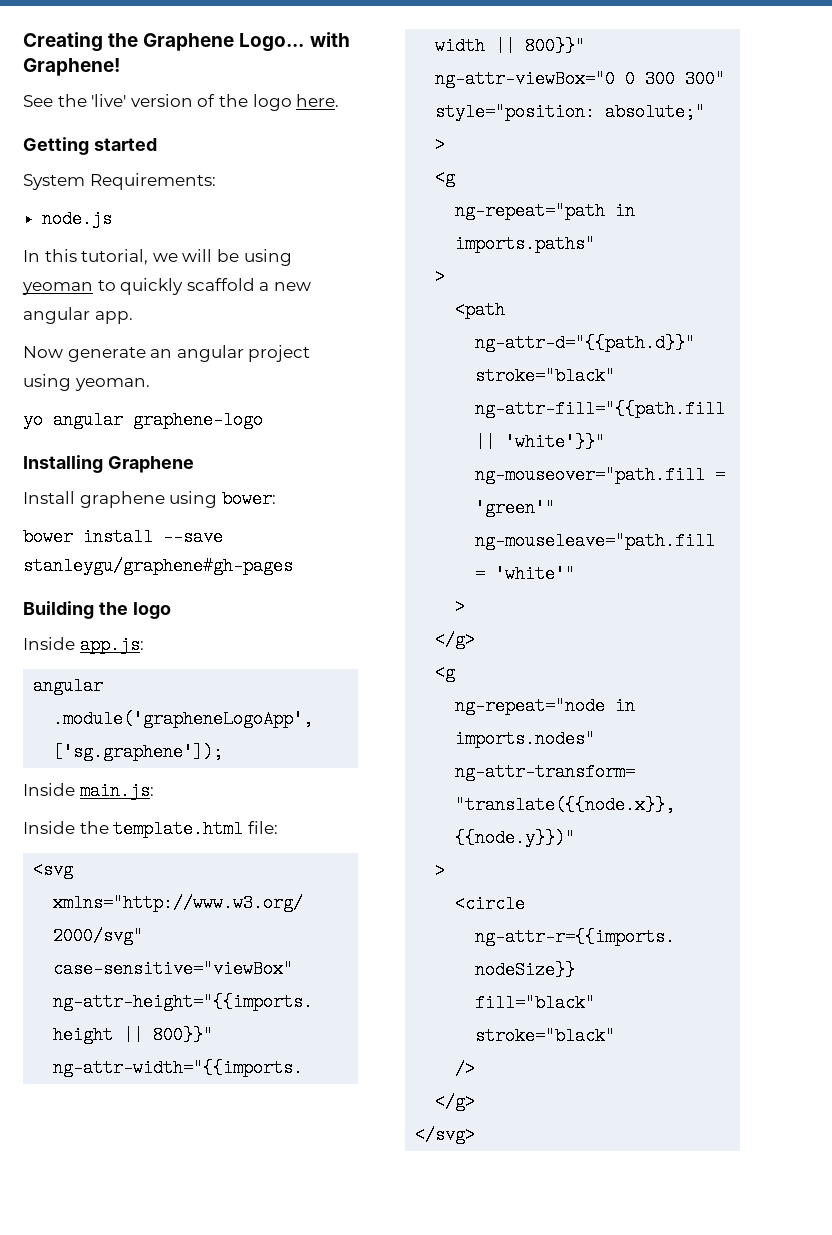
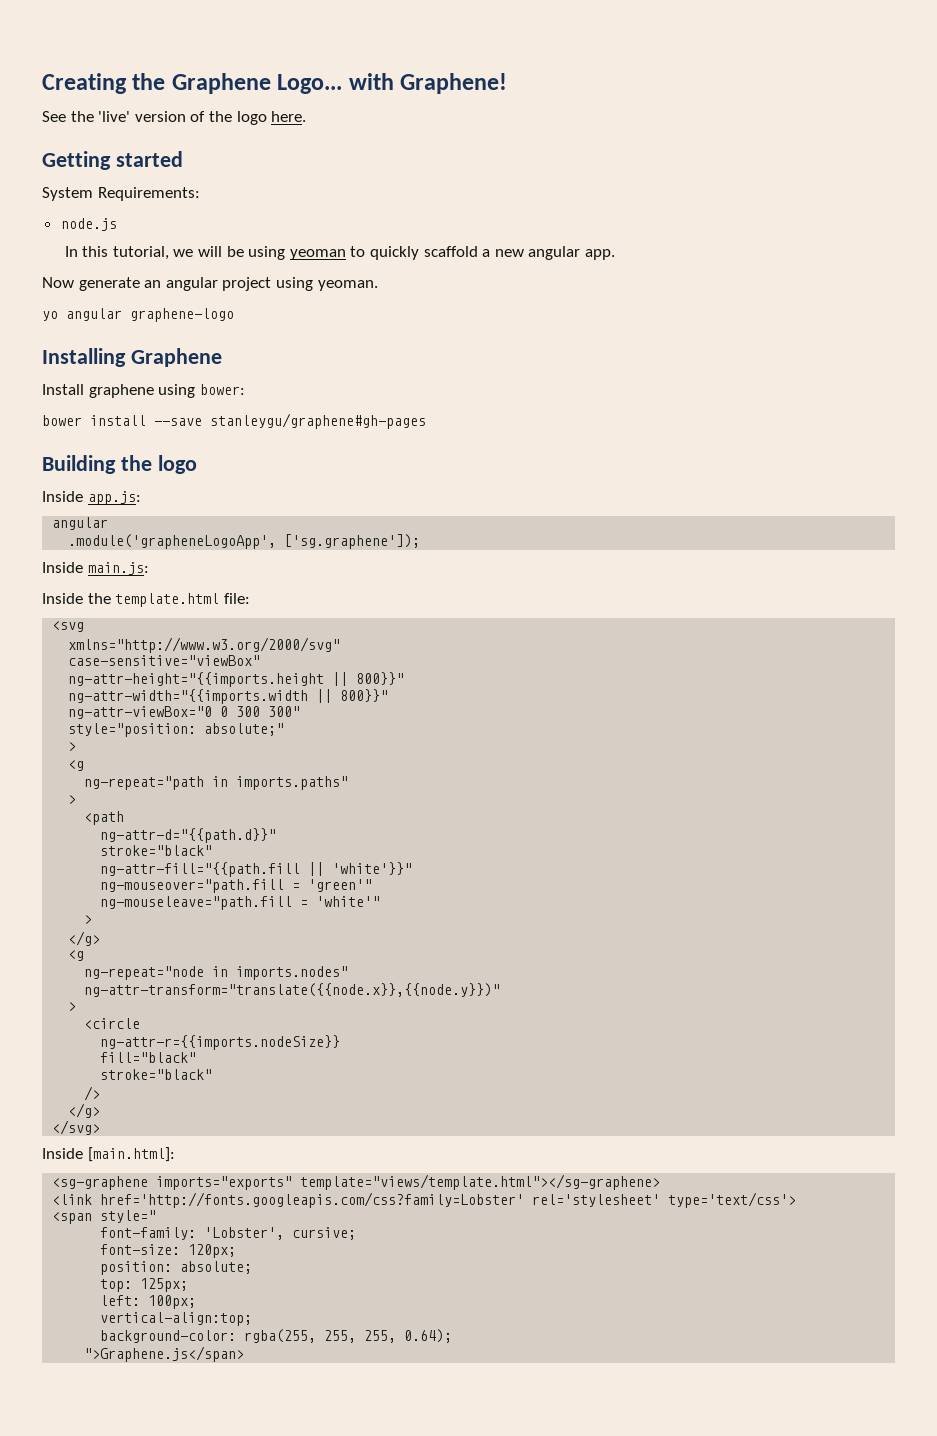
(476, 1135) none -> [42,1147,175,1162] [52,1174,661,1190] [52,1192,797,1208] [52,1210,157,1224] [100,1227,357,1240] [100,1244,237,1258] [100,1261,253,1275] [100,1278,189,1292] [100,1295,197,1309] [100,1312,253,1326] [100,1329,453,1343] [84,1346,245,1362] // Inside [main.html]: // <sg-graphene imports="exports" template="views/template.html"></sg-graphene> // <link href='http://fonts.googleapis.com/css?family=Lobster' rel='stylesheet' type='text/css'> // <span style=" // font-family: 'Lobster', cursive; // font-size: 120px; // position: absolute; // top: 125px; // left: 100px; // vertical-align:top; // background-color: rgba(255, 255, 255, 0.64); // ">Graphene.js</span>

